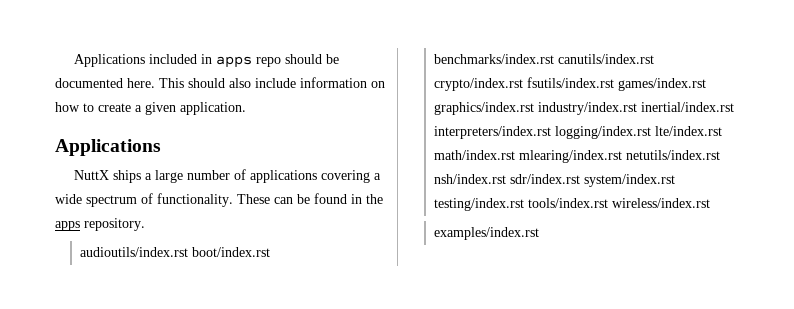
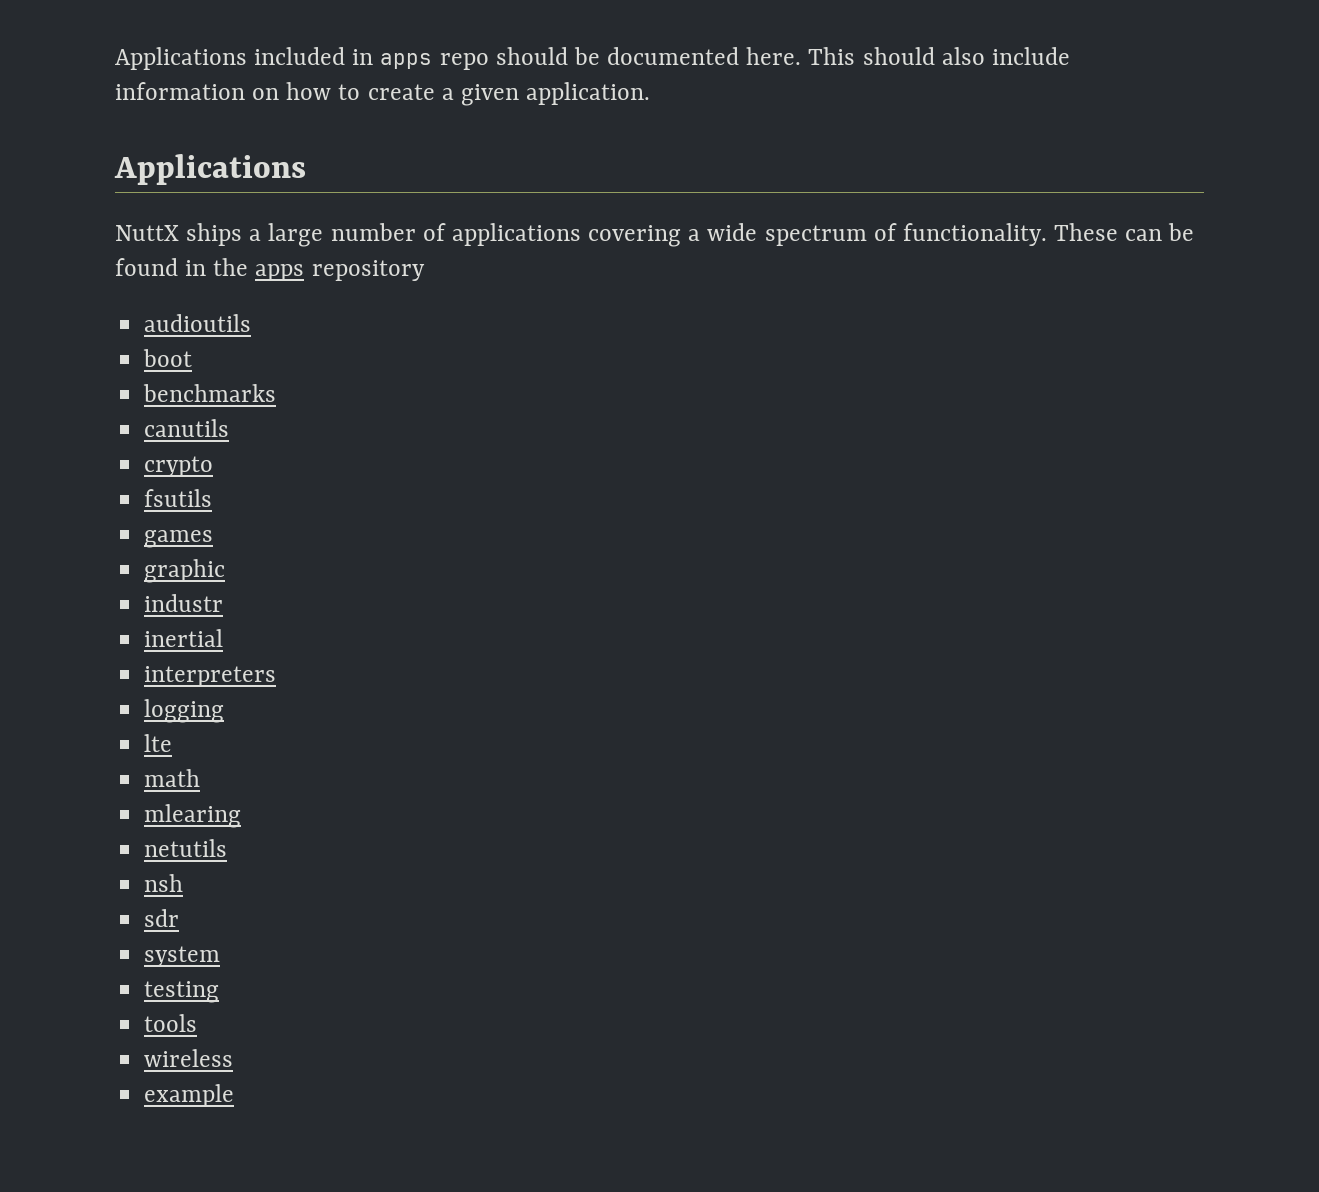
[84,218,145,231] [79,247,270,257] [433,54,654,64] [433,77,706,91] [433,102,734,115] [433,126,722,139] [433,150,720,163] [433,174,675,187] [433,198,710,211] [433,227,539,240] repository. // audioutils/index.rst boot/index.rst benchmarks/index.rst canutils/index.rst crypto/index.rst fsutils/index.rst games/index.rst graphics/index.rst industry/index.rst inertial/index.rst interpreters/index.rst logging/index.rst lte/index.rst math/index.rst mlearing/index.rst netutils/index.rst nsh/index.rst sdr/index.rst system/index.rst testing/index.rst tools/index.rst wireless/index.rst // examples/index.rst -> [311,260,425,281] [144,314,252,332] [143,349,193,367] [143,384,277,402] [144,419,230,437] [144,456,214,477] [144,489,213,507] [144,530,214,548] [144,559,226,583] [144,594,224,612] [144,629,224,647] [144,666,277,687] [144,699,225,723] [144,734,173,752] [144,769,201,787] [144,804,242,828] [144,839,228,857] [144,874,184,892] [144,909,180,927] [144,946,221,967] [144,981,220,1003] [144,1014,198,1032] [144,1049,234,1067] [144,1084,235,1107] repository // audioutils // boot // benchmarks // canutils // crypto // fsutils // games // graphic // industr // inertial // interpreters // logging // lte // math // mlearing // netutils // nsh // sdr // system // testing // tools // wireless // example

